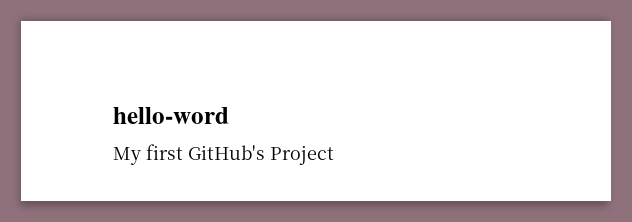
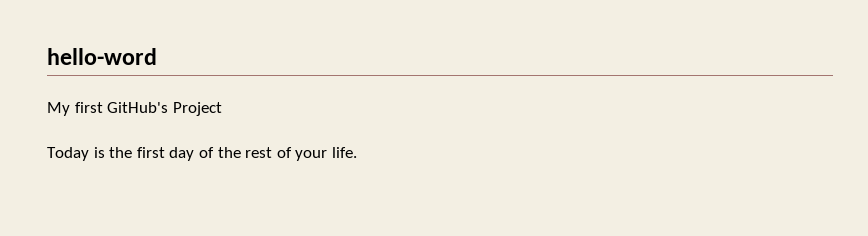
(334, 155) none -> [47,147,357,161] // Today is the first day of the rest of your life.

